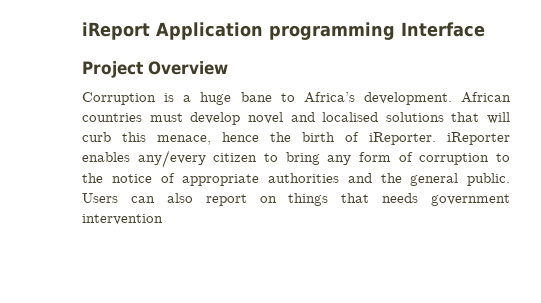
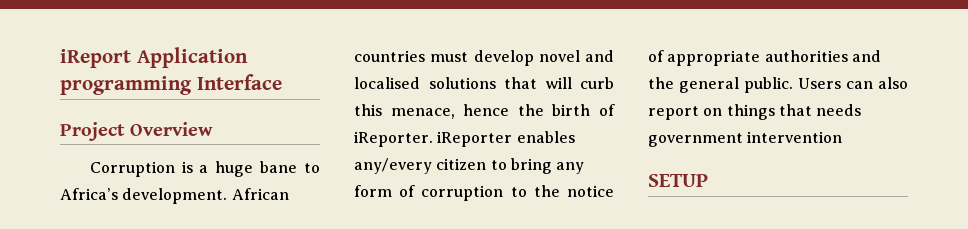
(163, 219) none -> [648,174,708,187] // SETUP

